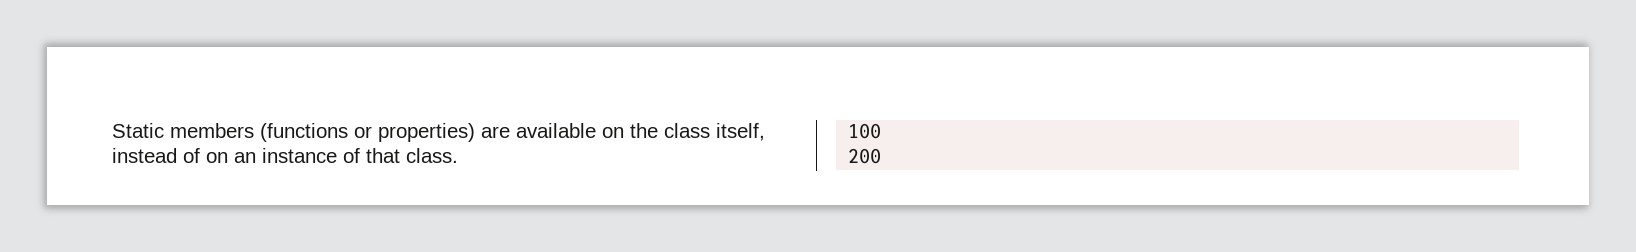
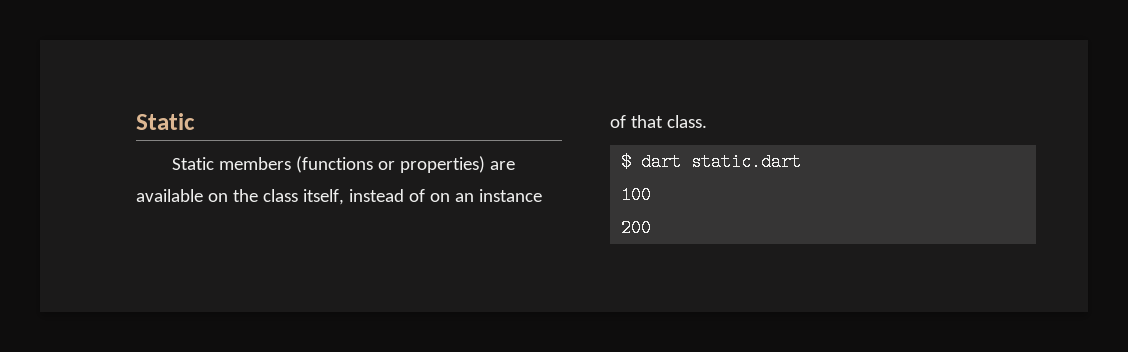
[112,123,164,138] Static -> [136,113,195,130] [171,157,214,170] Static // Static
(458, 155) none -> [621,153,802,171] // $ dart static.dart

